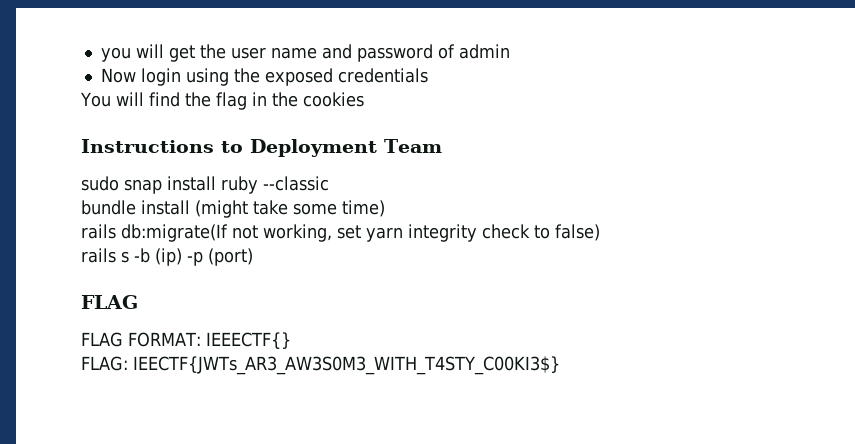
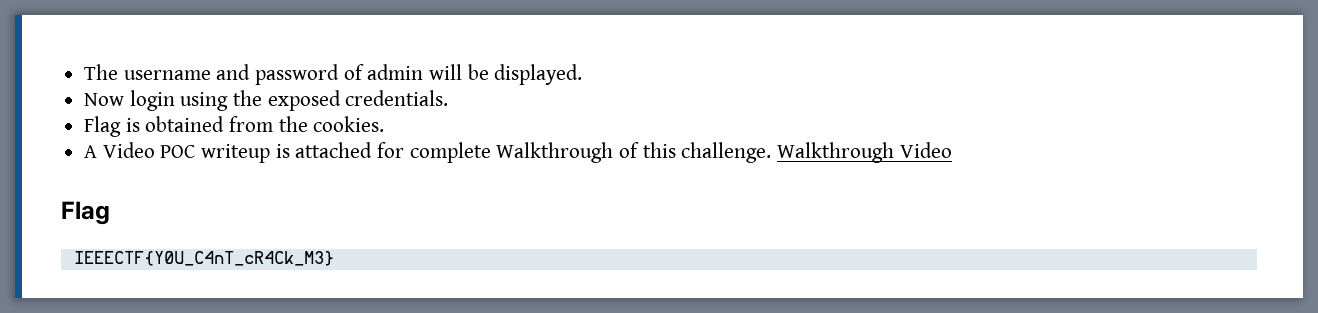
[100,44,317,62] you will get the user name -> [84,64,211,80] The username
(510, 51) none -> [429,64,583,85] will be displayed.
[337,68,428,83] [80,92,364,110] [81,139,442,157] [81,176,329,194] [81,200,385,218] [81,224,600,242] [81,248,253,266] [81,295,138,309] [81,332,291,349] [81,356,560,375] credentials // You will find the flag in the cookies // Instructions to Deployment Team // sudo snap install ruby --classic // bundle install (might take some time) // rails db:migrate(If not working, set yarn integrity check to false) // rails s -b (ip) -p (port) // FLAG // FLAG FORMAT: IEEECTF{} // FLAG: IEECTF{JWTs_AR3_AW3S0M3_WITH_T4STY_C00KI3$} -> [345,90,449,106] [84,116,385,137] [84,142,952,163] [61,201,110,225] [73,251,334,266] credentials. // Flag is obtained from the cookies. // A Video POC writeup is attached for complete Walkthrough of this challenge. Walkthrough Video // Flag // IEEECTF{Y0U_C4nT_cR4Ck_M3}

